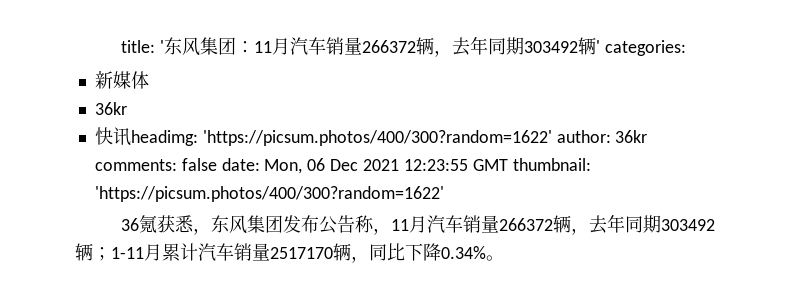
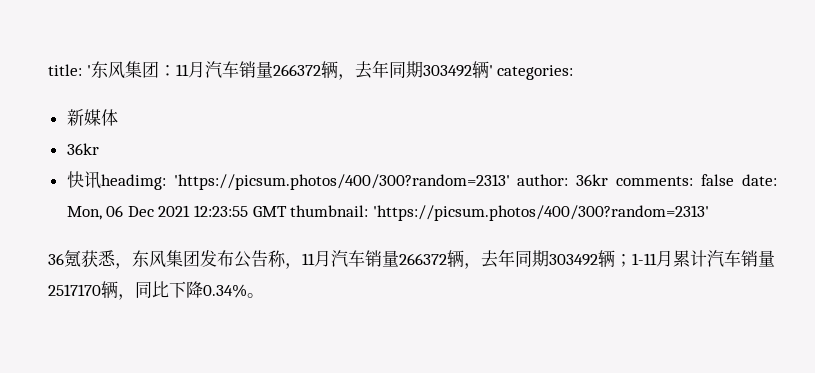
[202,130,552,146] 'https://picsum.photos/400/300?random=1622' -> [173,174,510,190] 'https://picsum.photos/400/300?random=2313'
[94,186,444,202] 'https://picsum.photos/400/300?random=1622' -> [372,205,709,221] 'https://picsum.photos/400/300?random=2313'

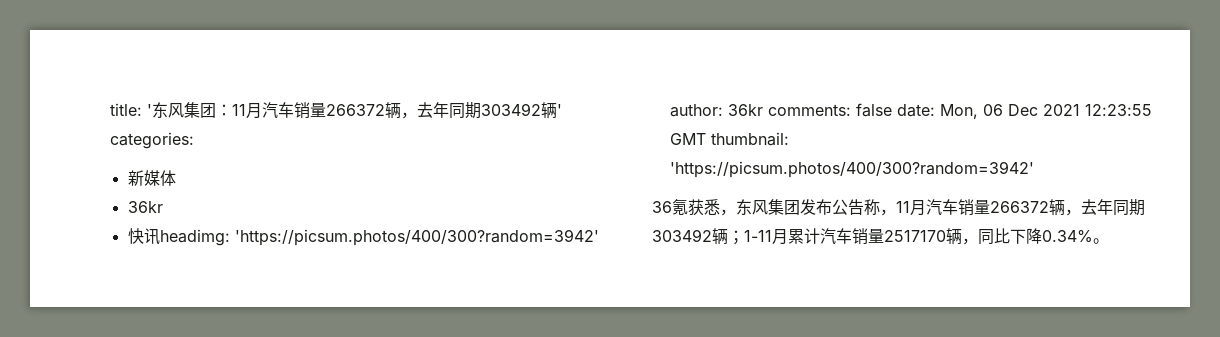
[173,174,510,190] 'https://picsum.photos/400/300?random=2313' -> [234,229,599,246] 'https://picsum.photos/400/300?random=3942'
[372,205,709,221] 'https://picsum.photos/400/300?random=2313' -> [669,161,1034,178] 'https://picsum.photos/400/300?random=3942'

